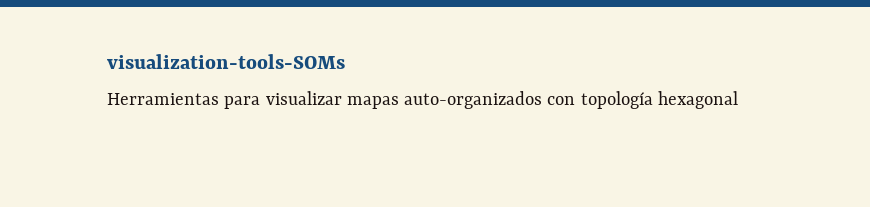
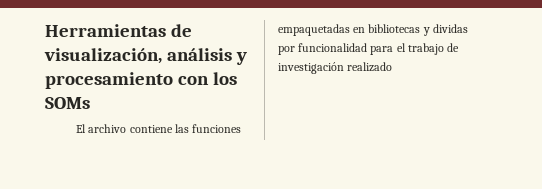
[107,54,345,69] [107,91,738,109] visualization-tools-SOMs // Herramientas para visualizar mapas auto-organizados con topología hexagonal -> [45,24,192,37] [44,48,247,65] [45,72,237,89] [45,97,90,109] [76,124,242,133] [278,24,468,36] [278,43,460,55] [278,62,393,74] Herramientas de visualización, análisis y procesamiento con los SOMs // El archivo contiene las funciones empaquetadas en bibliotecas y dividas por funcionalidad para el trabajo de investigación realizado

